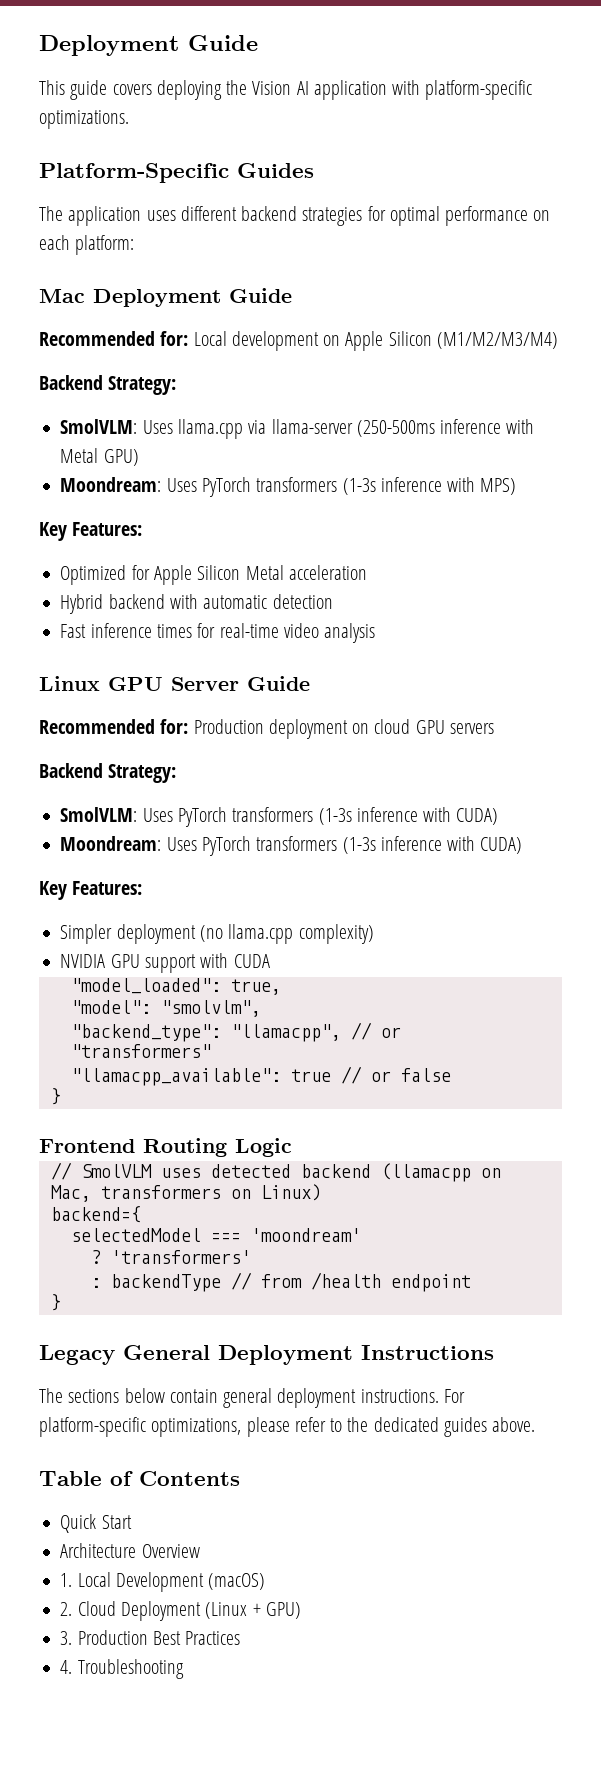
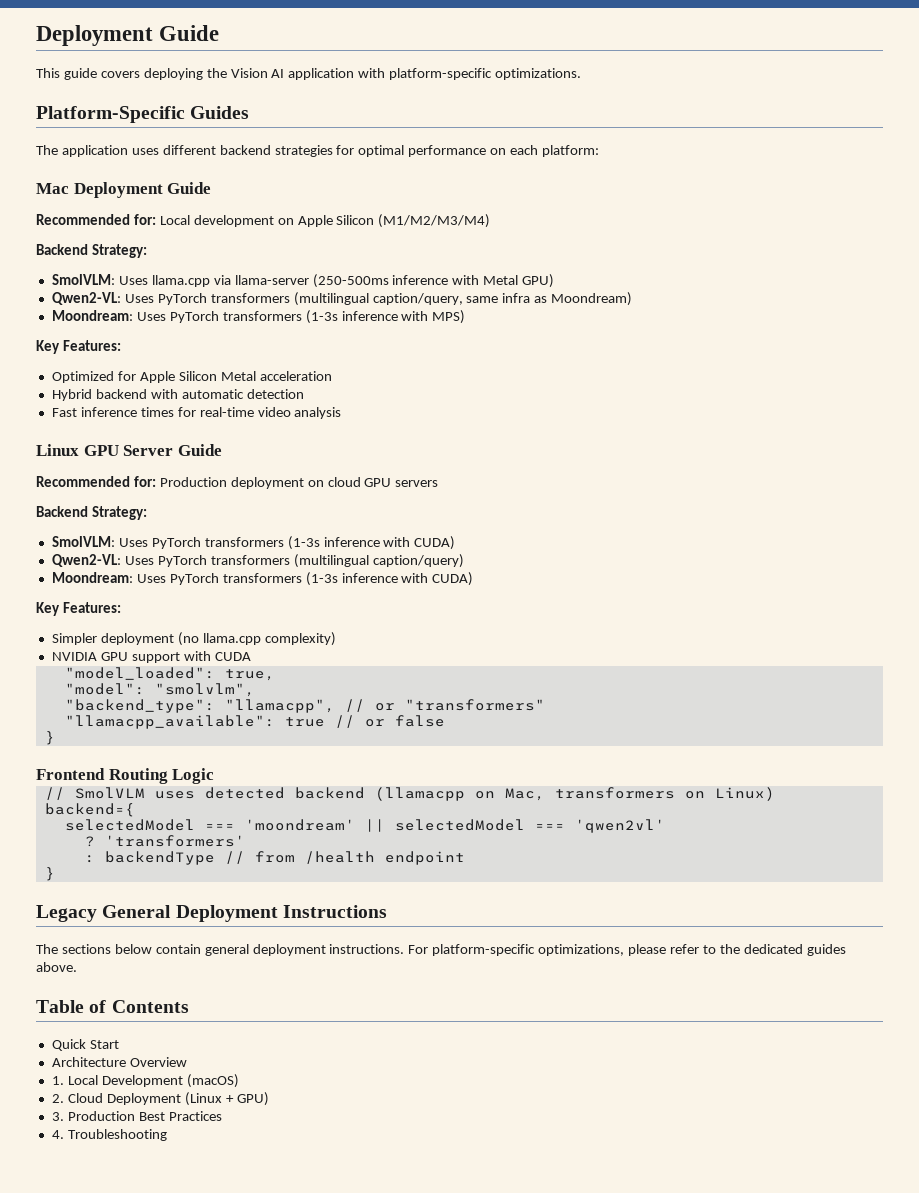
(139, 457) none -> [51,292,633,306] // Qwen2-VL: Uses PyTorch transformers (multilingual caption/query, same infra as Moondream)
(499, 816) none -> [51,554,464,568] // Qwen2-VL: Uses PyTorch transformers (multilingual caption/query)
(361, 1235) none -> [364,819,665,833] || selectedModel === 'qwen2vl'

